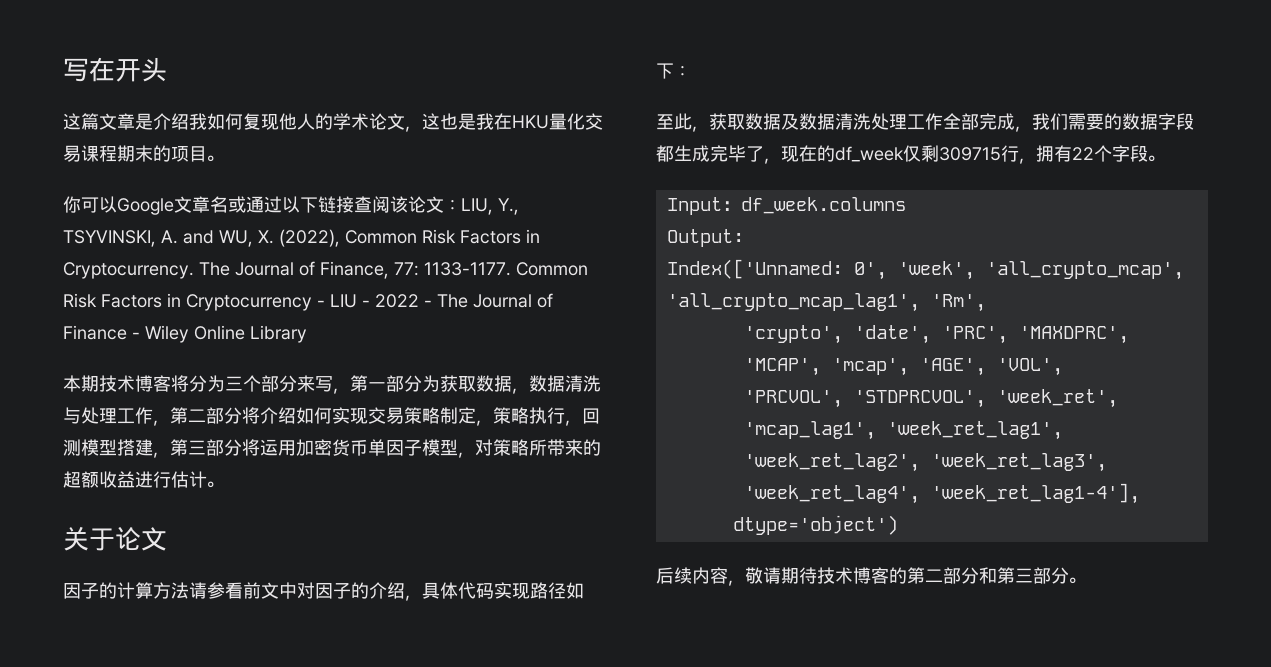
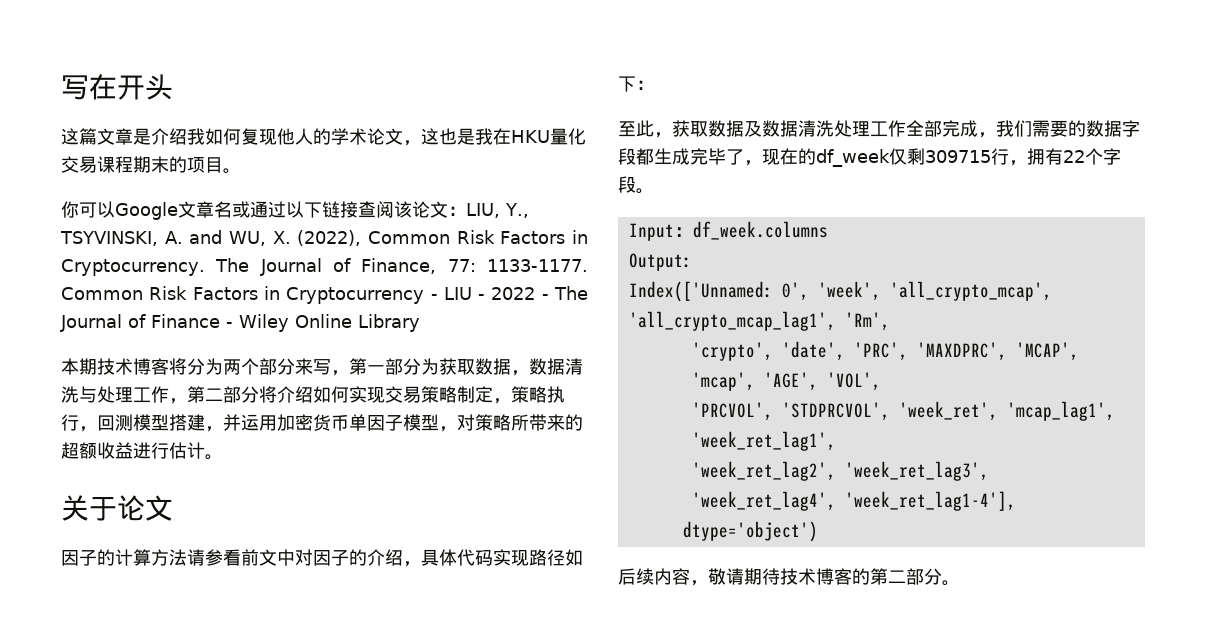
[225,376,243,391] 三 -> [223,359,241,375] 两
[170,439,260,456] 第三部分将 -> [223,414,241,431] 并
[979,567,1069,584] 和第三部分 -> (942, 576) none

